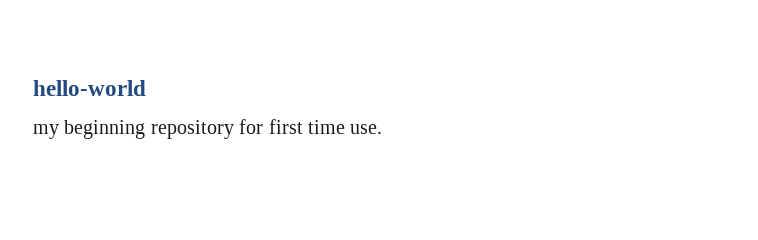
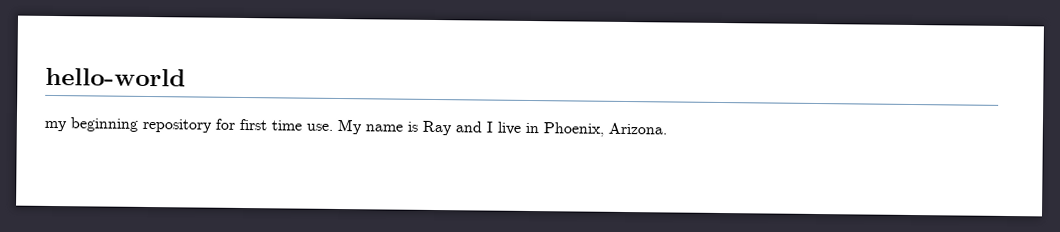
(383, 129) none -> [337,118,667,137] My name is Ray and I live in Phoenix, Arizona.

